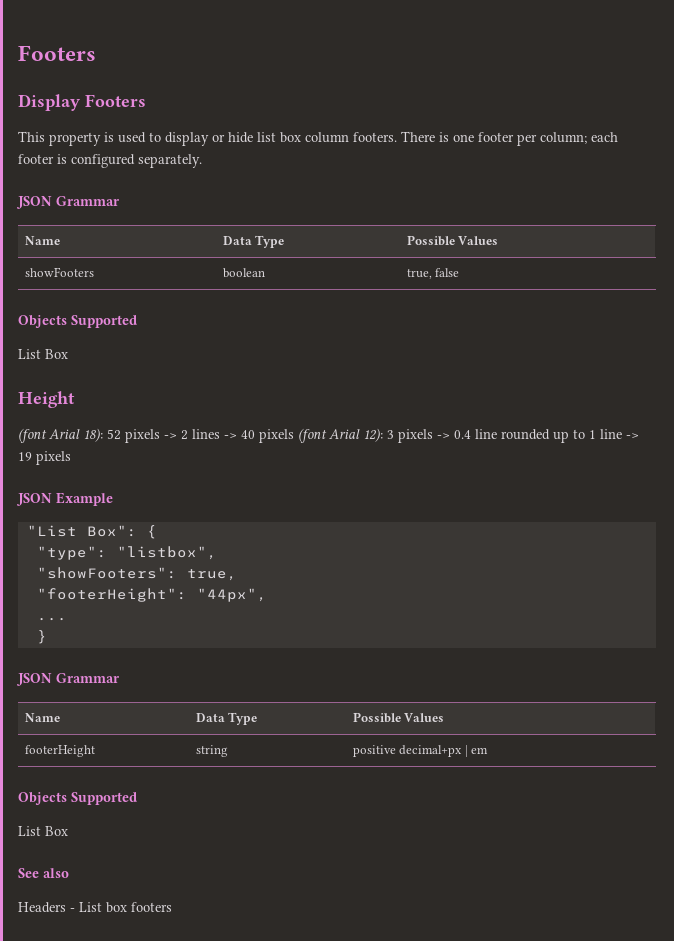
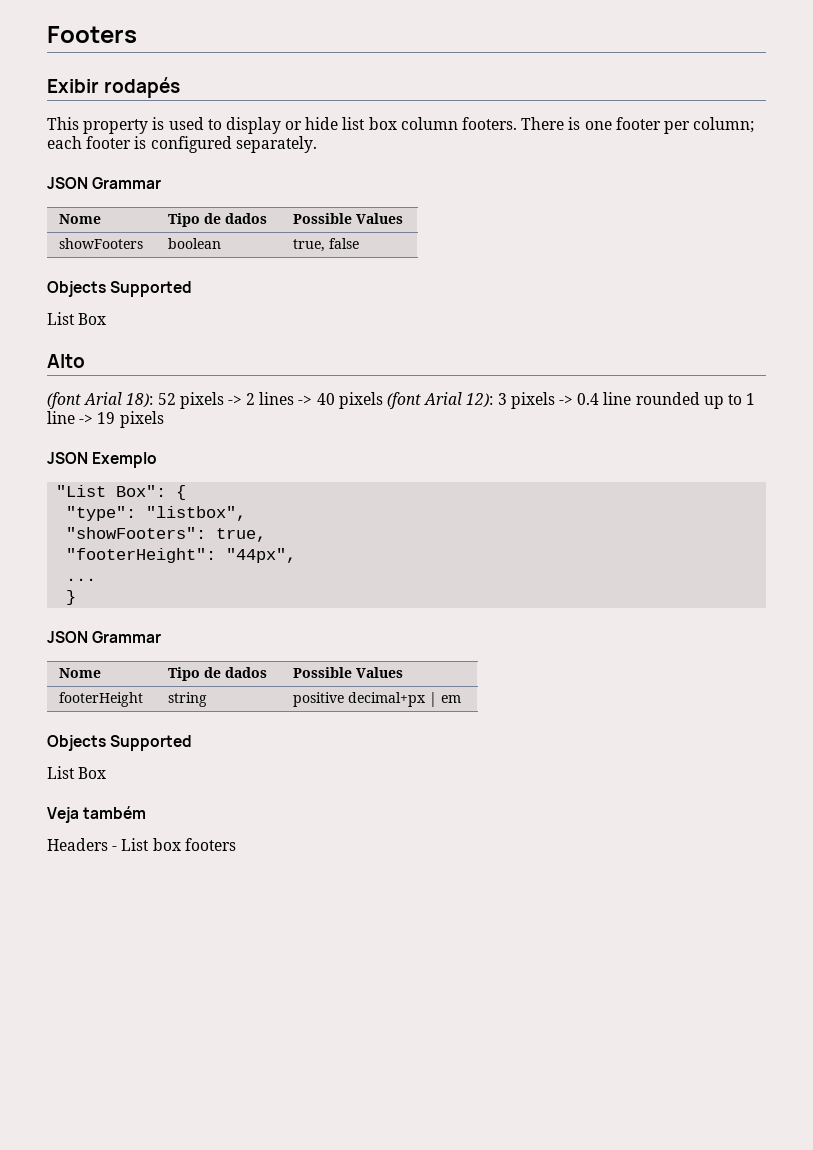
[18,45,96,61] [18,94,146,111] Footers // Display Footers -> [47,26,137,43] [47,77,181,98] Footers // Exibir rodapés
[24,236,60,245] [222,235,285,248] Name | Data Type -> [59,214,102,224] [168,213,268,227] Nome | Tipo de dados
[18,391,75,408] Height -> [47,354,85,368] Alto
[56,492,113,506] Example -> [92,452,158,468] Exemplo
[24,713,60,722] [195,712,258,725] Name | Data Type -> [59,668,102,678] [168,667,268,681] Nome | Tipo de dados
[18,868,69,878] See also -> [47,806,147,823] Veja também

